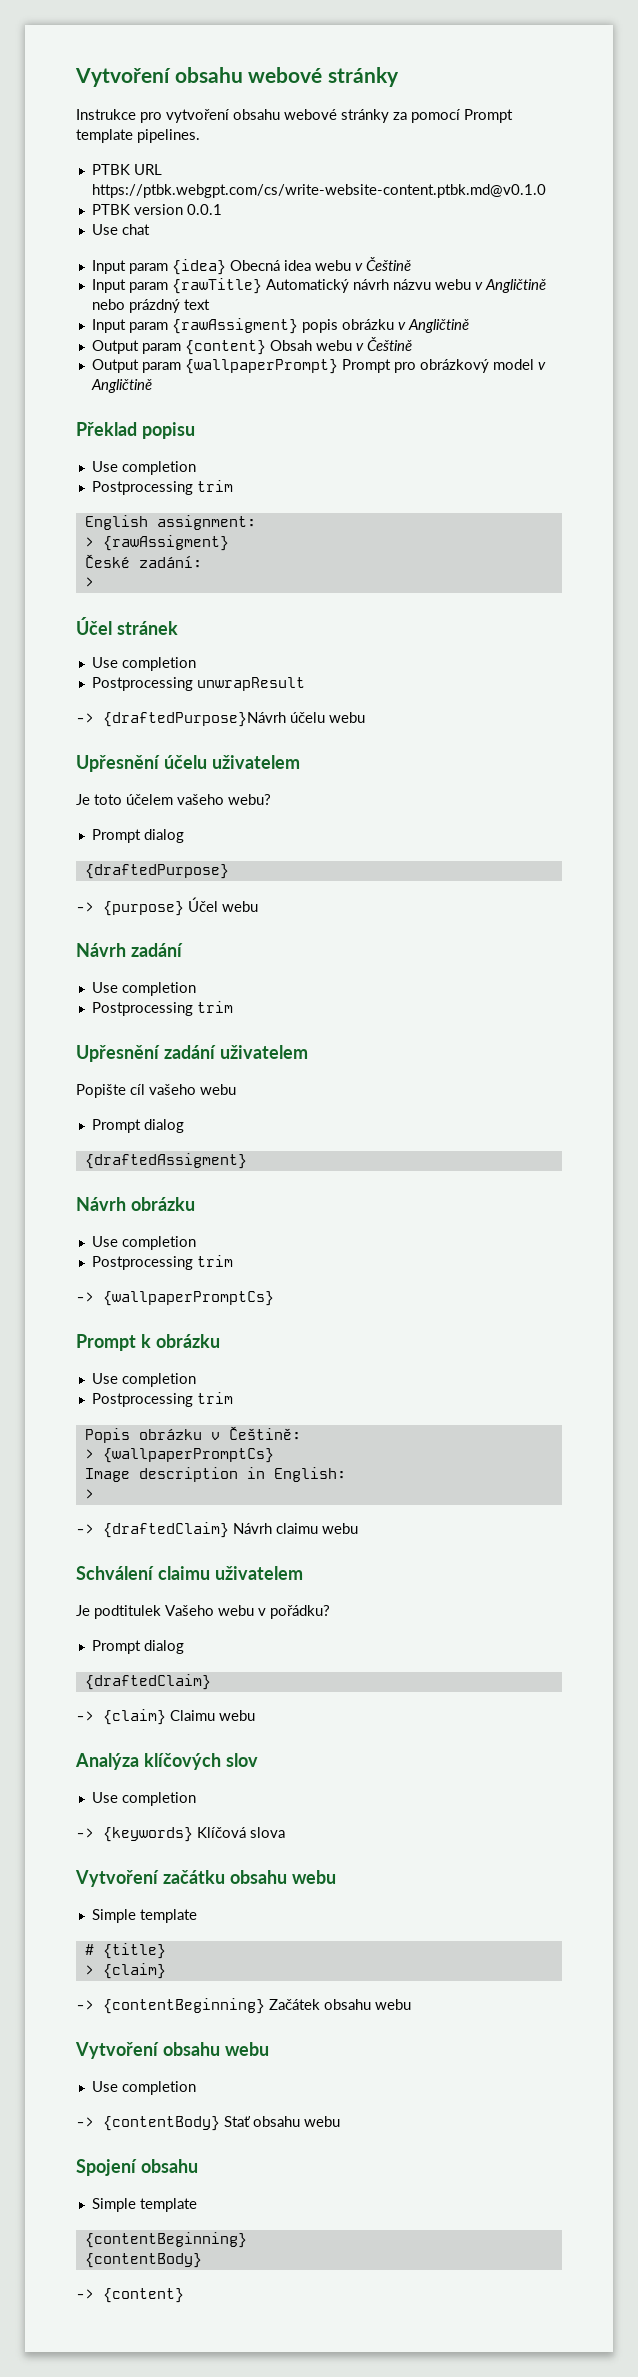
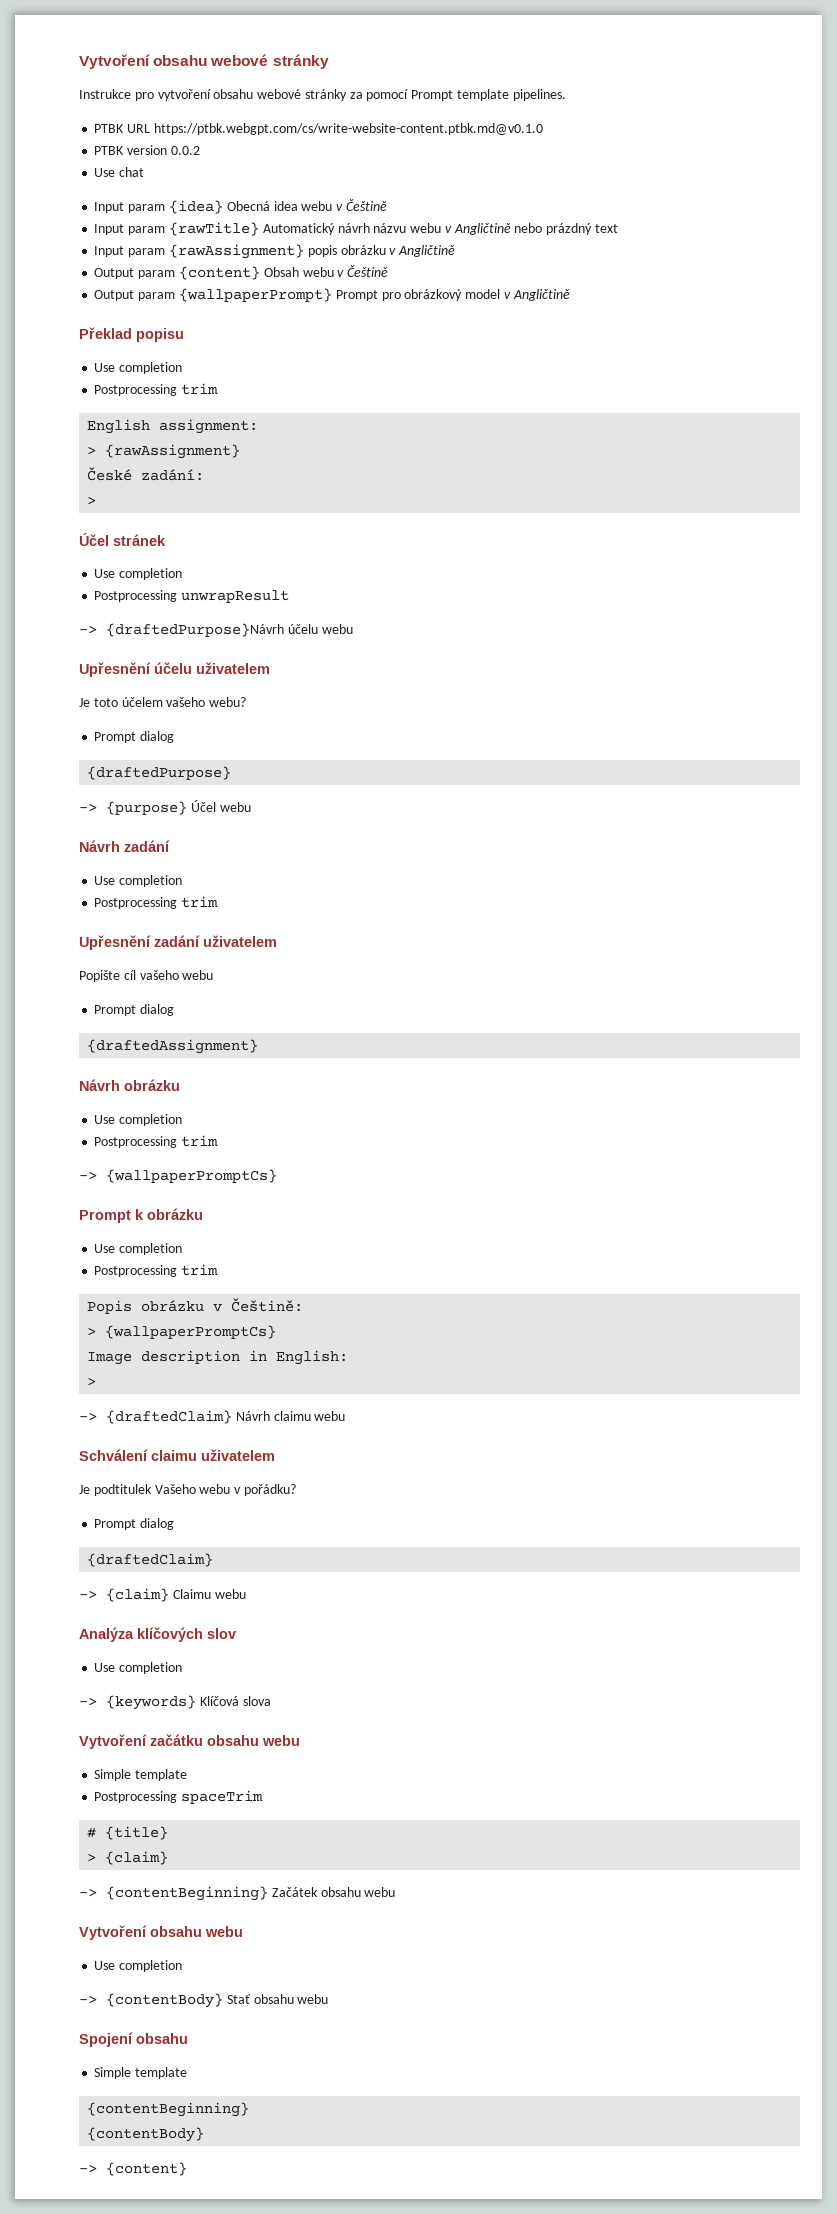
[186,204,222,215] 0.0.1 -> [170,146,200,155] 0.0.2
[171,318,298,334] {rawAssigment} -> [168,244,304,259] {rawAssignment}
[102,535,229,551] {rawAssigment} -> [105,444,241,459] {rawAssignment}
[84,1153,247,1169] {draftedAssigment} -> [87,1039,259,1054] {draftedAssignment}
(197, 1916) none -> [94,1790,264,1804] // Postprocessing spaceTrim

